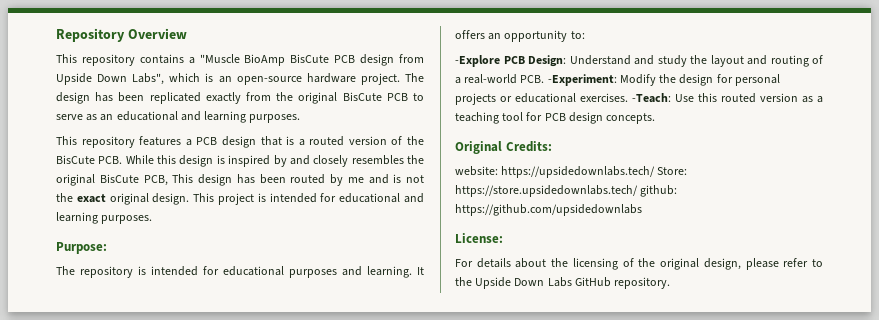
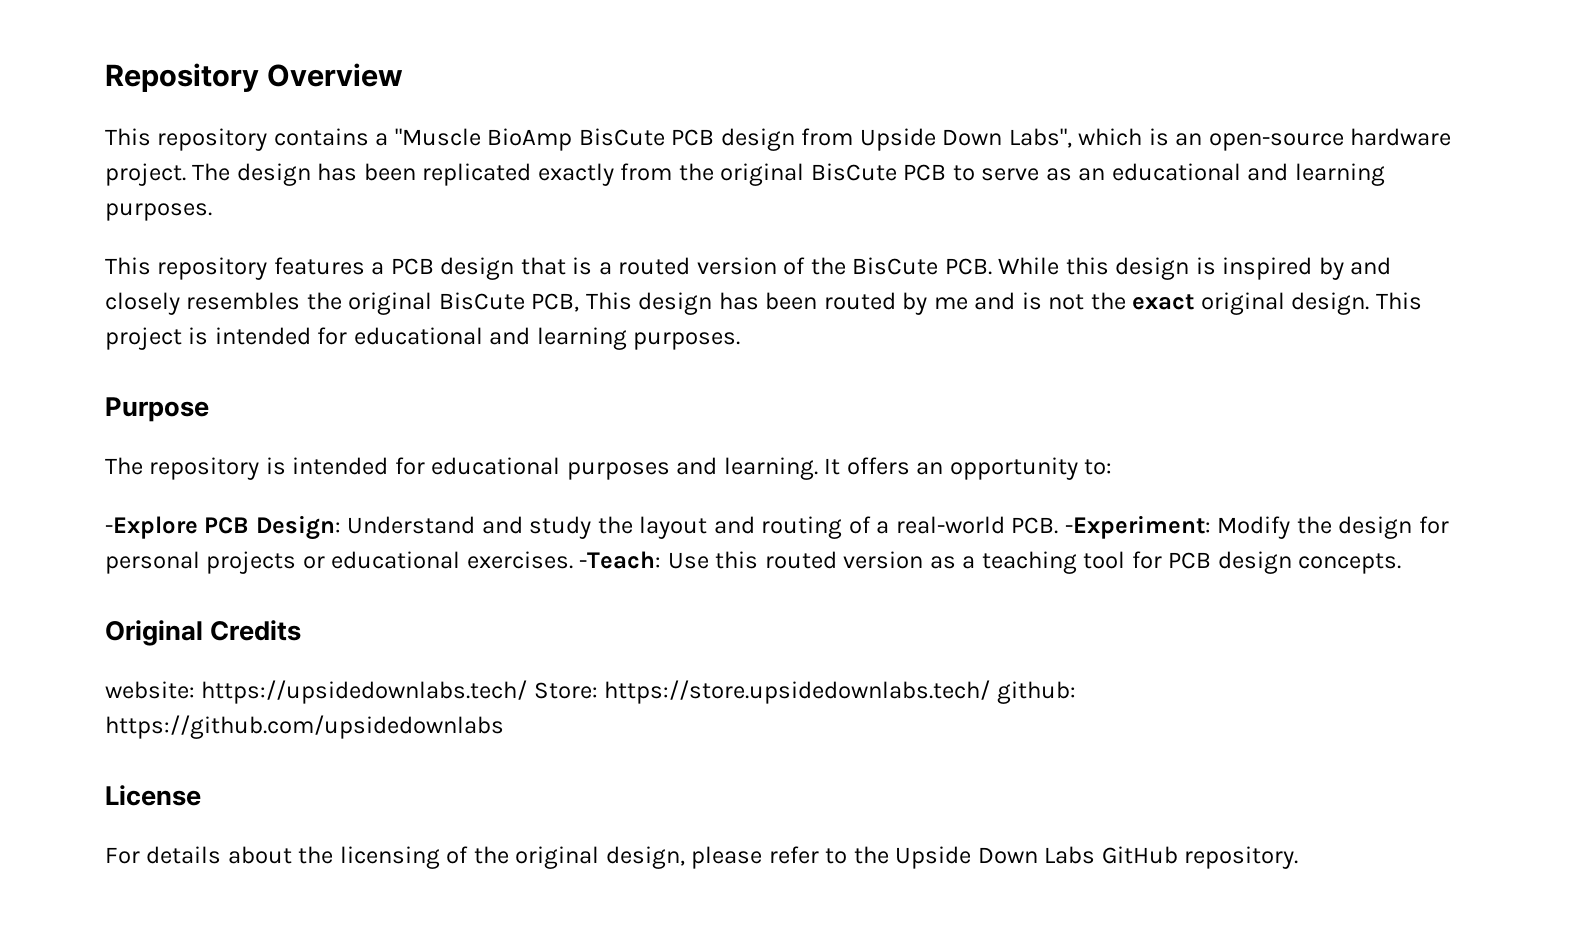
[56,242,107,254] Purpose: -> [105,397,209,422] Purpose
[505,141,552,152] Credits: -> [210,620,302,641] Credits
[455,233,503,243] License: -> [105,785,201,806] License

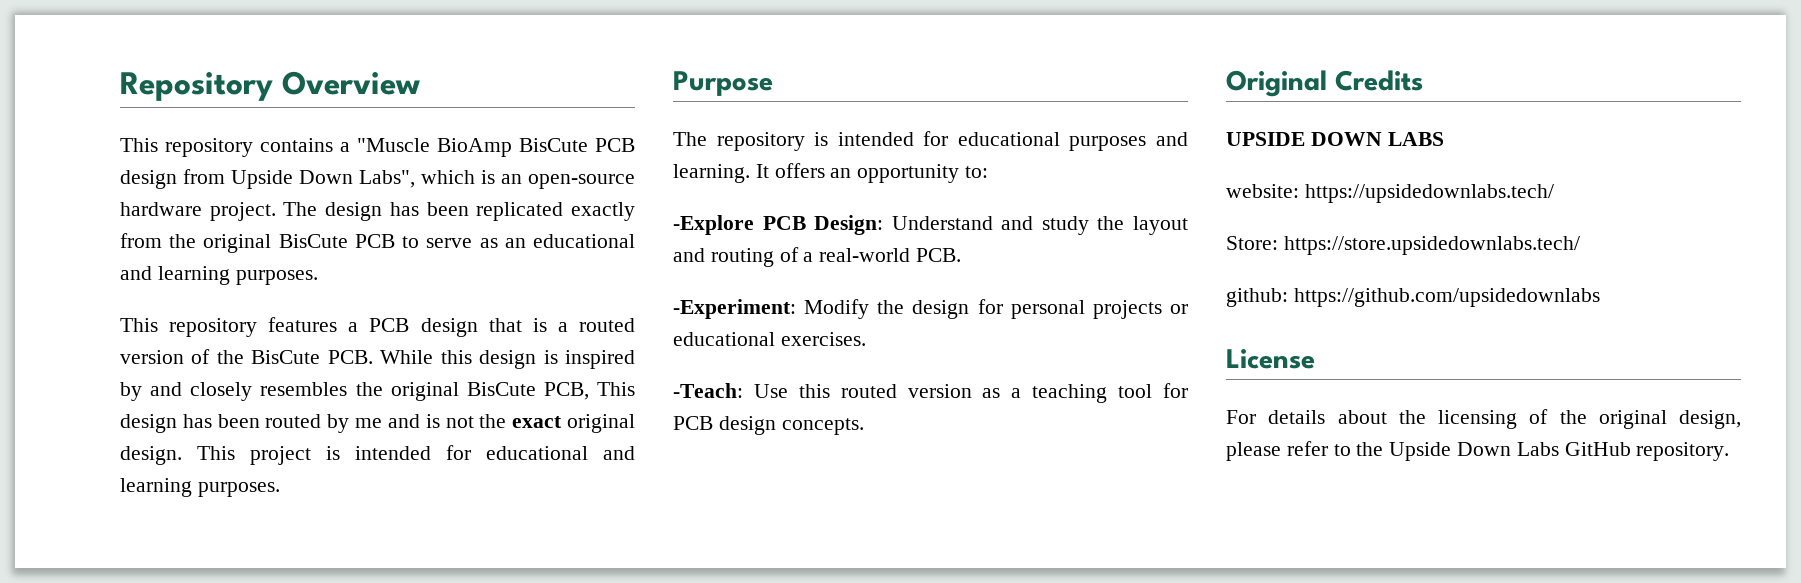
(1059, 525) none -> (962, 255) //
(573, 560) none -> (866, 339) //
(302, 630) none -> [1226,132,1444,146] // UPSIDE DOWN LABS
(528, 692) none -> (1554, 193) //
(991, 692) none -> (1580, 245) //

